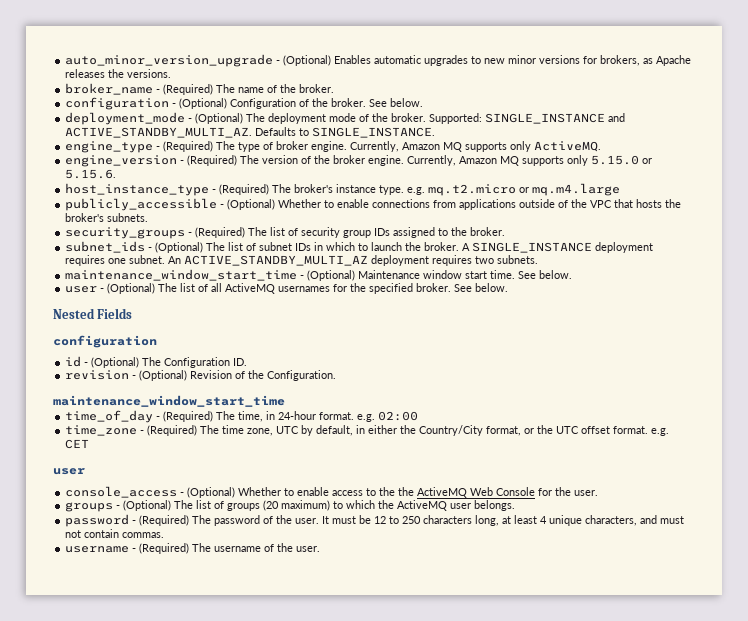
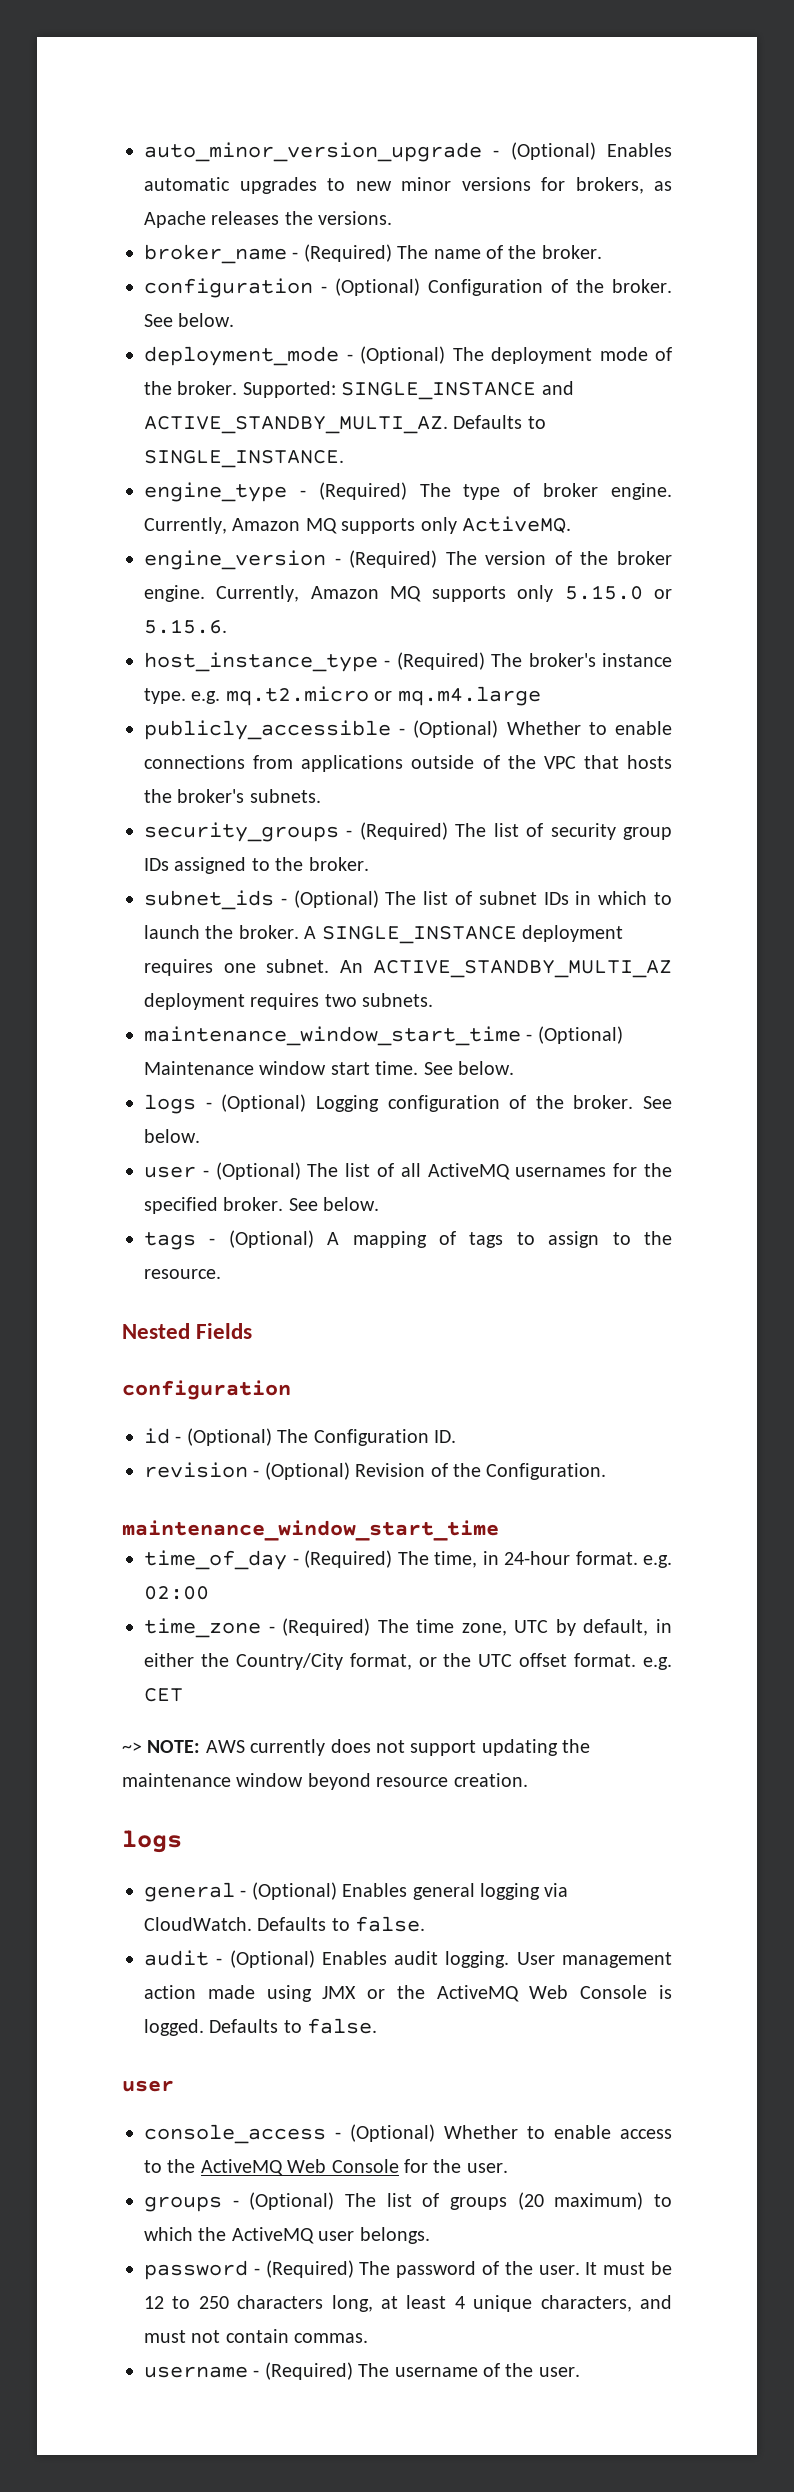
(573, 274) none -> [144,1094,672,1114] [144,1129,200,1143] // logs - (Optional) Logging configuration of the broker. See below.
(509, 287) none -> [144,1230,672,1250] [144,1269,221,1279] // tags - (Optional) A mapping of tags to assign to the resource.
(90, 444) none -> [122,1739,591,1756] [122,1773,528,1790] [122,1830,182,1853] [144,1882,569,1902] [144,1916,426,1932] [144,1950,672,1968] [144,1985,672,2002] [144,2018,378,2036] // ~> NOTE: AWS currently does not support updating the maintenance window beyond resource creation. // logs // general - (Optional) Enables general logging via CloudWatch. Defaults to false. // audit - (Optional) Enables audit logging. User management action made using JMX or the ActiveMQ Web Console is logged. Defaults to false.
[398,487,415,496] the -> (196, 2166) none

